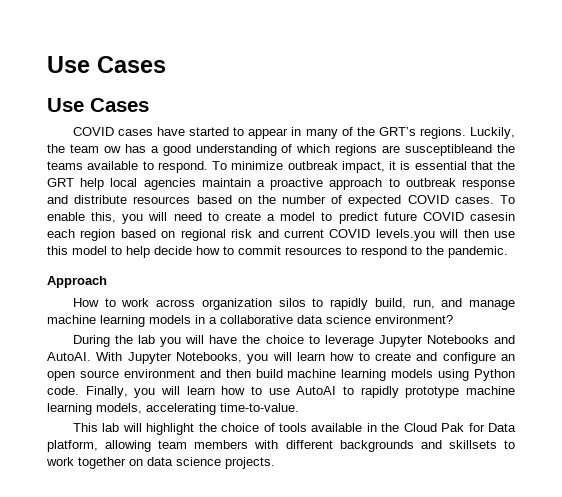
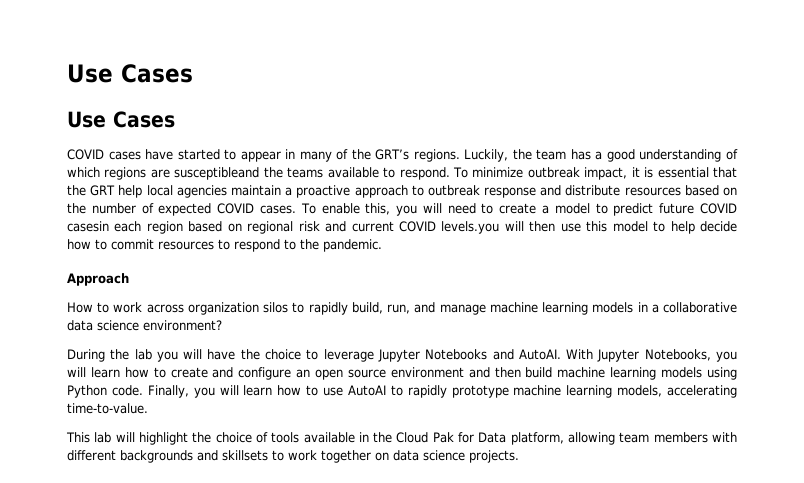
[103,146,121,153] ow -> (567, 154) none

